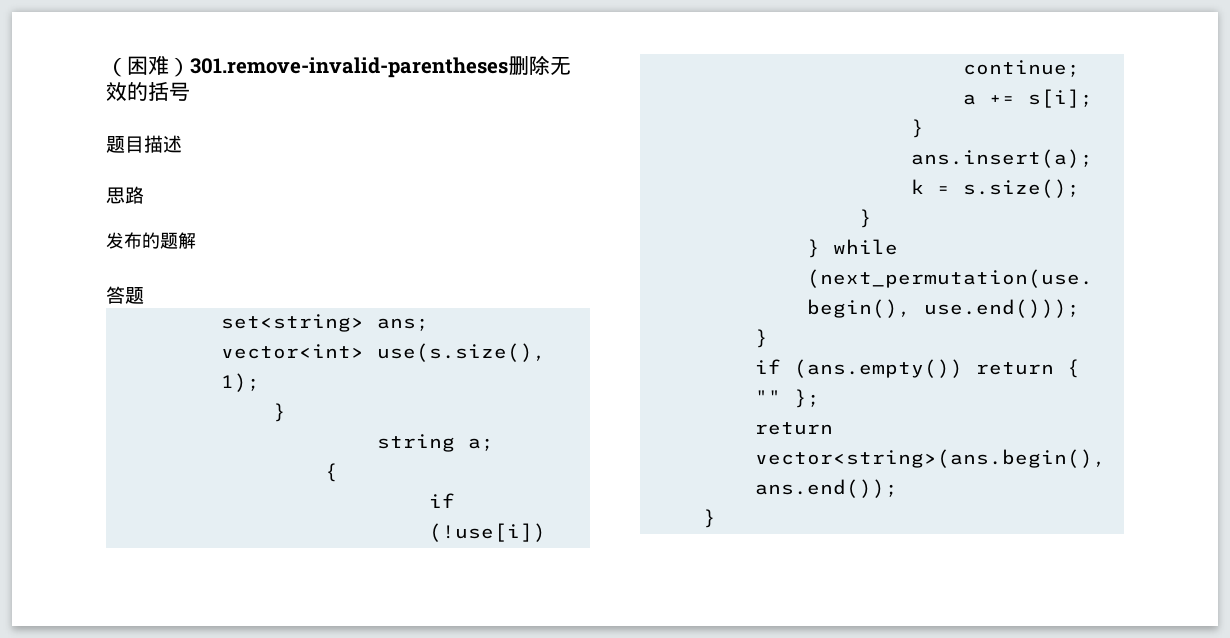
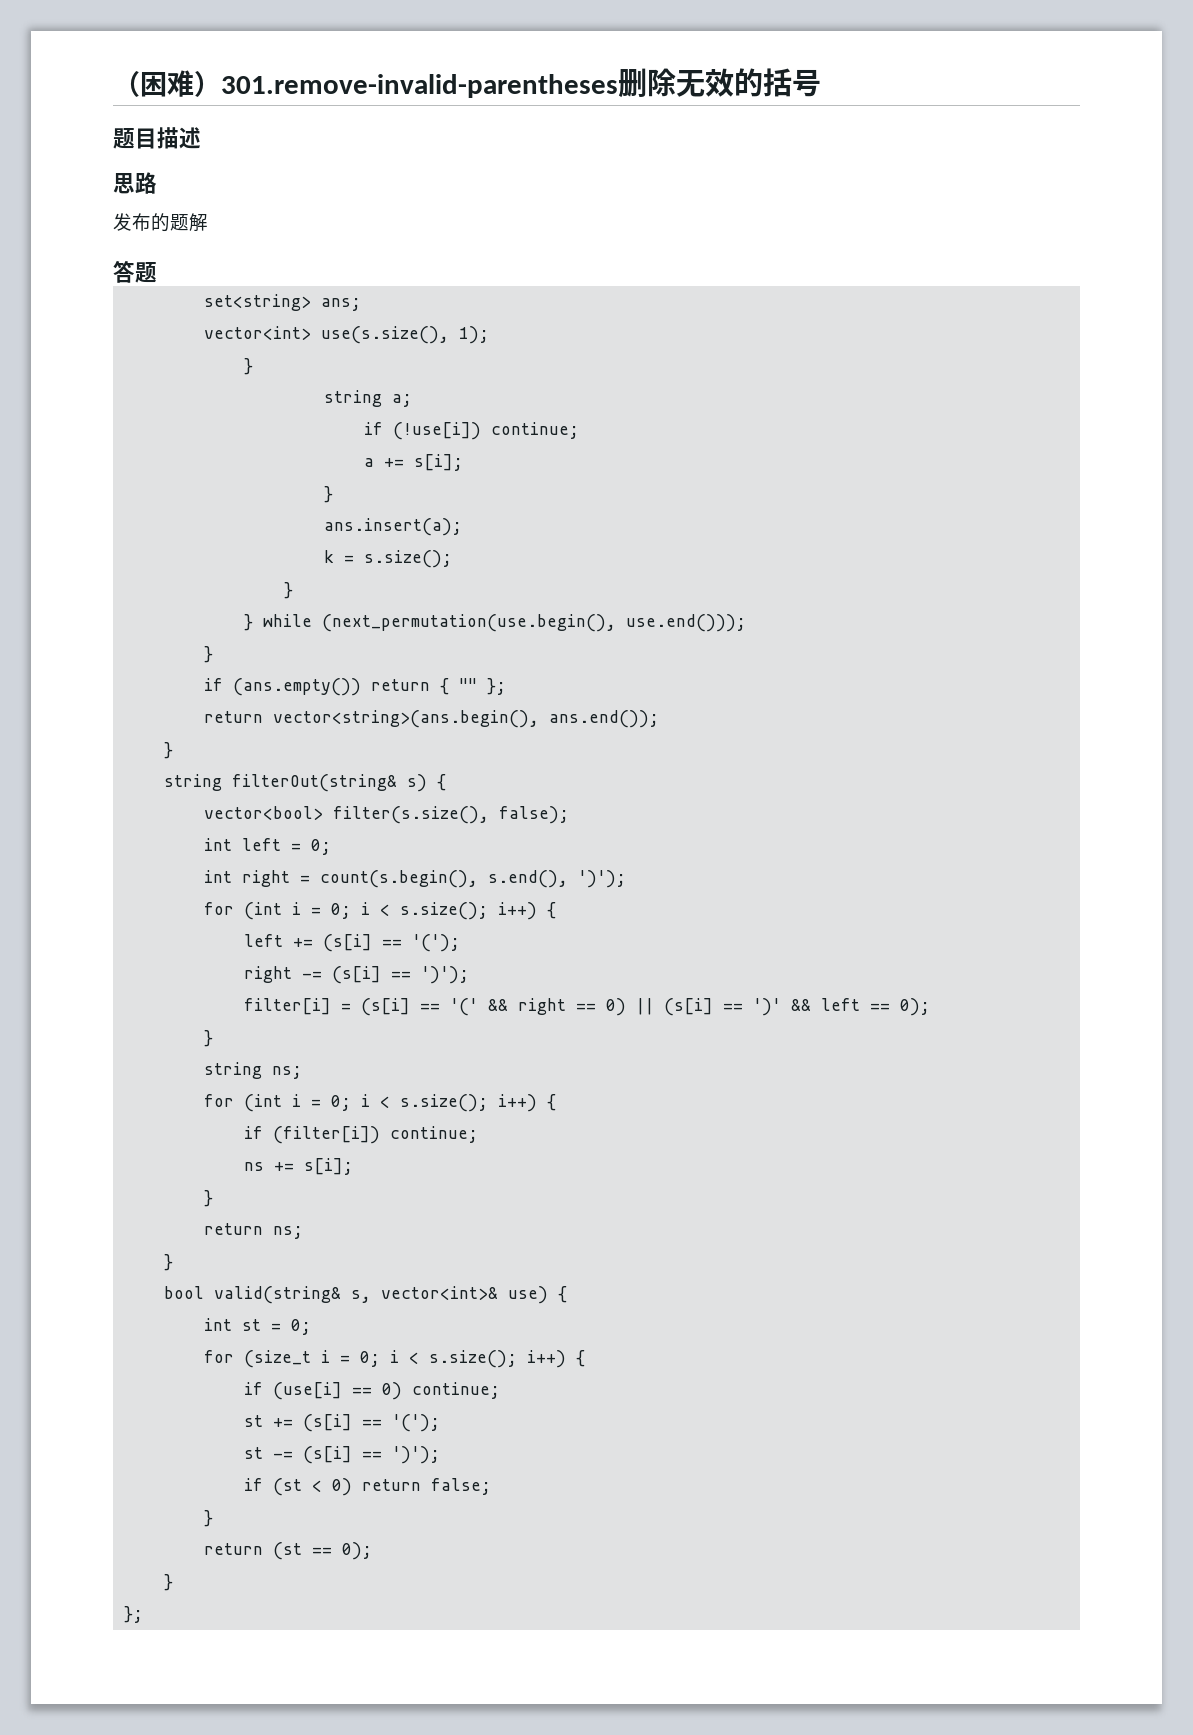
[324,463,338,482] // { -> (413, 400) none
(716, 518) none -> [164,774,447,792] [204,806,570,824] [204,838,332,855] [204,870,627,888] [204,902,557,920] [244,934,461,952] [244,966,470,984] [244,998,931,1016] [204,1030,214,1047] [204,1062,303,1079] [204,1094,557,1112] [244,1126,479,1144] [244,1158,354,1175] [204,1190,214,1207] [204,1223,304,1239] [164,1254,174,1271] [164,1286,568,1304] [204,1318,312,1335] [204,1350,586,1368] [244,1382,501,1400] [244,1414,441,1432] [244,1446,441,1464] [244,1478,492,1496] [204,1510,214,1527] [204,1542,373,1560] [164,1574,174,1591] [124,1606,144,1623] // string filterOut(string& s) { // vector<bool> filter(s.size(), false); // int left = 0; // int right = count(s.begin(), s.end(), ')'); // for (int i = 0; i < s.size(); i++) { // left += (s[i] == '('); // right -= (s[i] == ')'); // filter[i] = (s[i] == '(' && right == 0) || (s[i] == ')' && left == 0); // } // string ns; // for (int i = 0; i < s.size(); i++) { // if (filter[i]) continue; // ns += s[i]; // } // return ns; // } // bool valid(string& s, vector<int>& use) { // int st = 0; // for (size_t i = 0; i < s.size(); i++) { // if (use[i] == 0) continue; // st += (s[i] == '('); // st -= (s[i] == ')'); // if (st < 0) return false; // } // return (st == 0); // } // };

